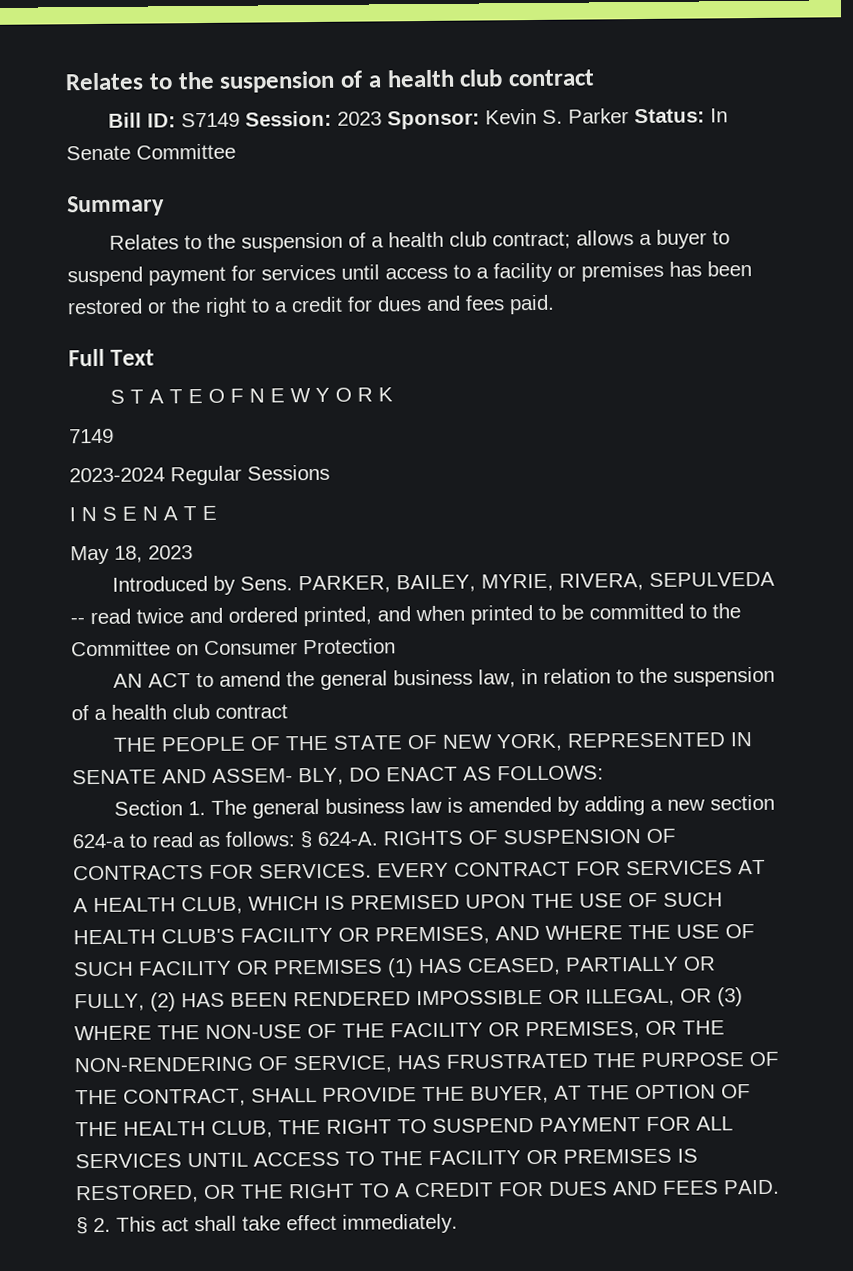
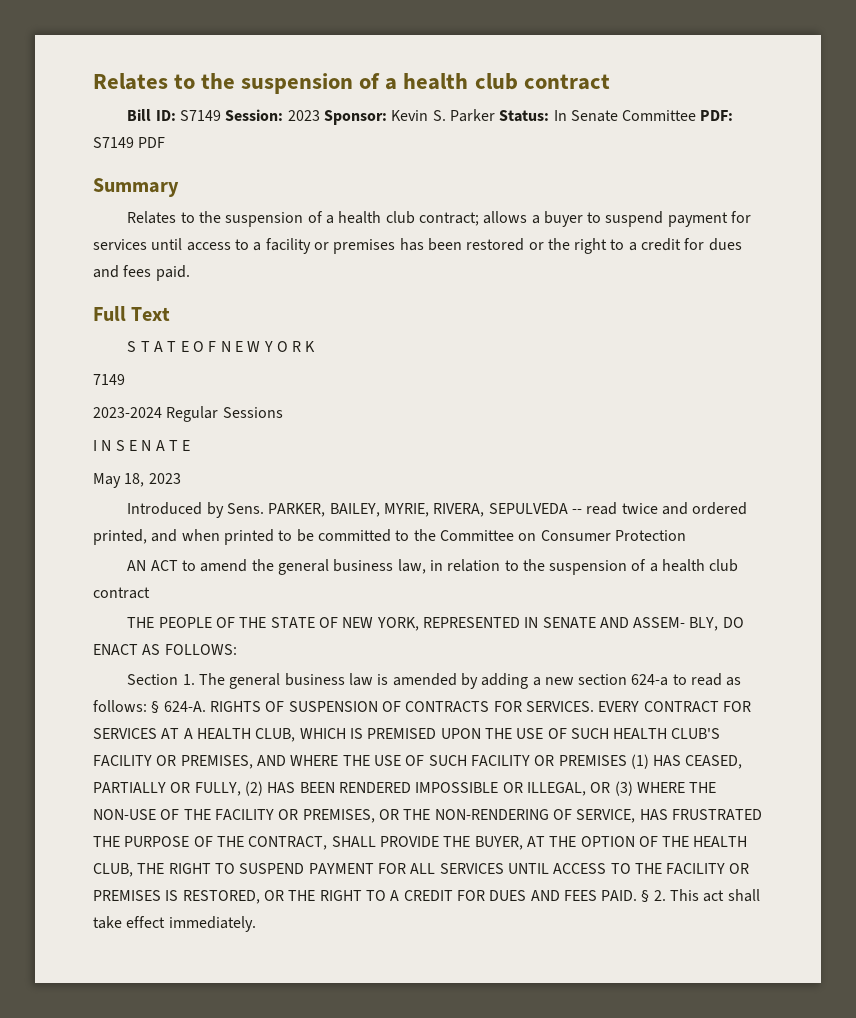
(236, 151) none -> [700,110,734,121] [93,137,166,148] PDF: S7149 PDF

